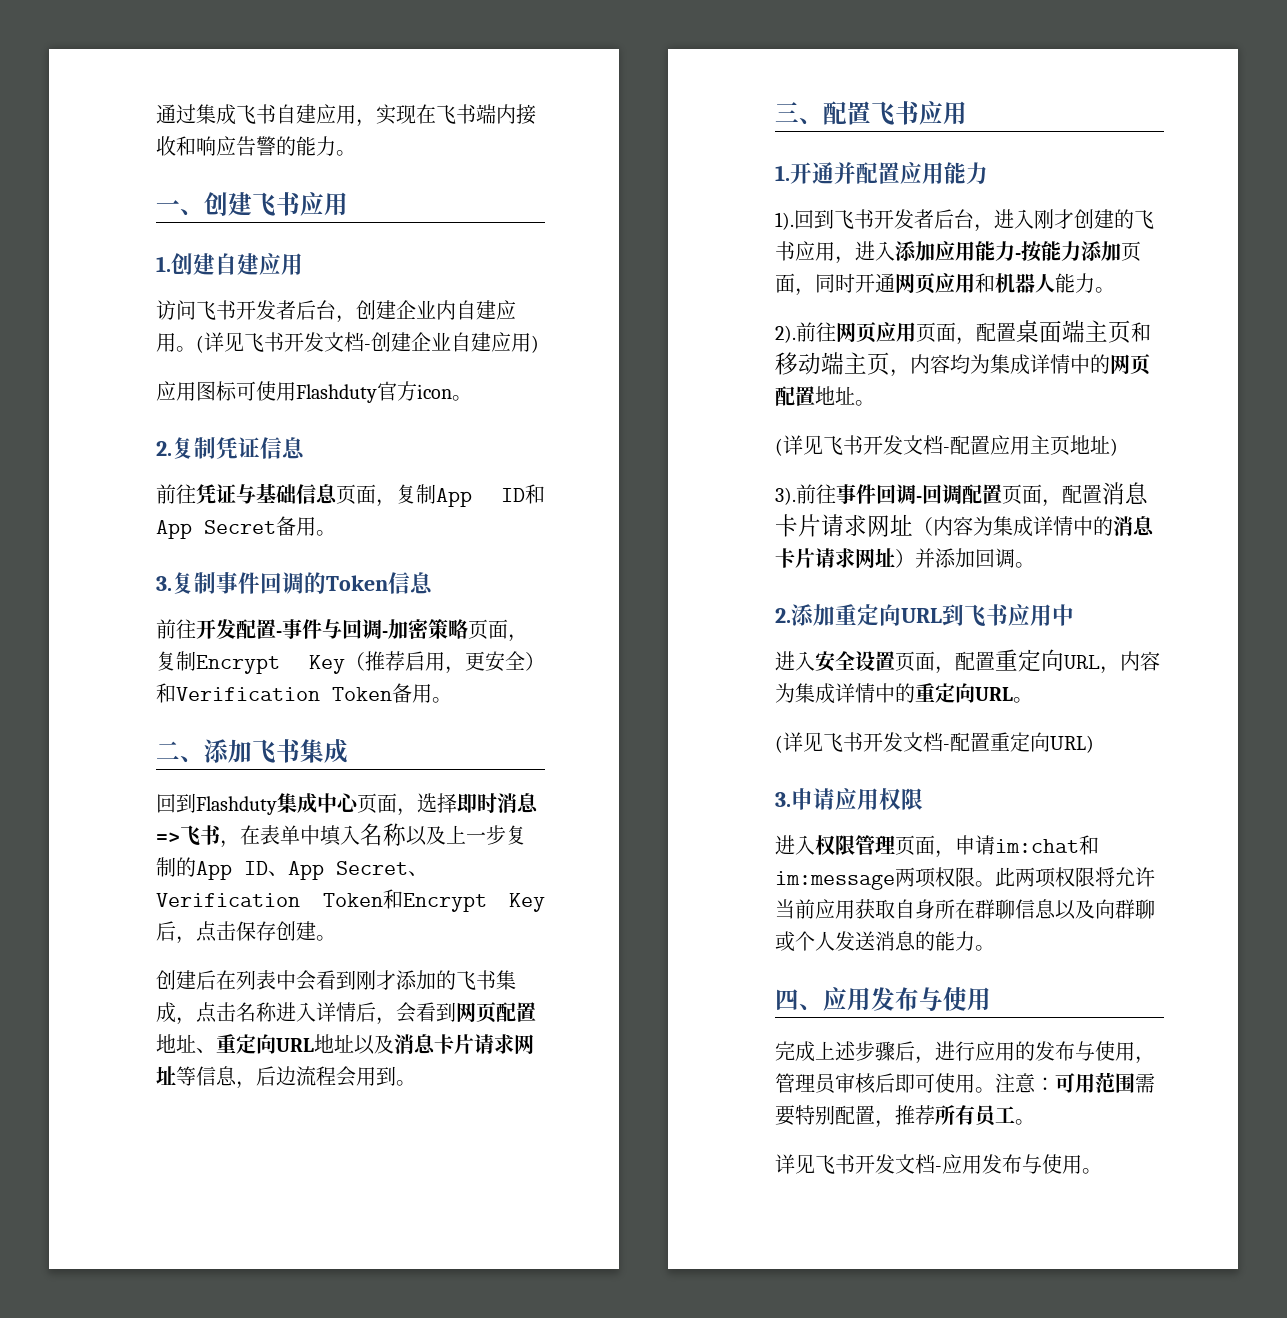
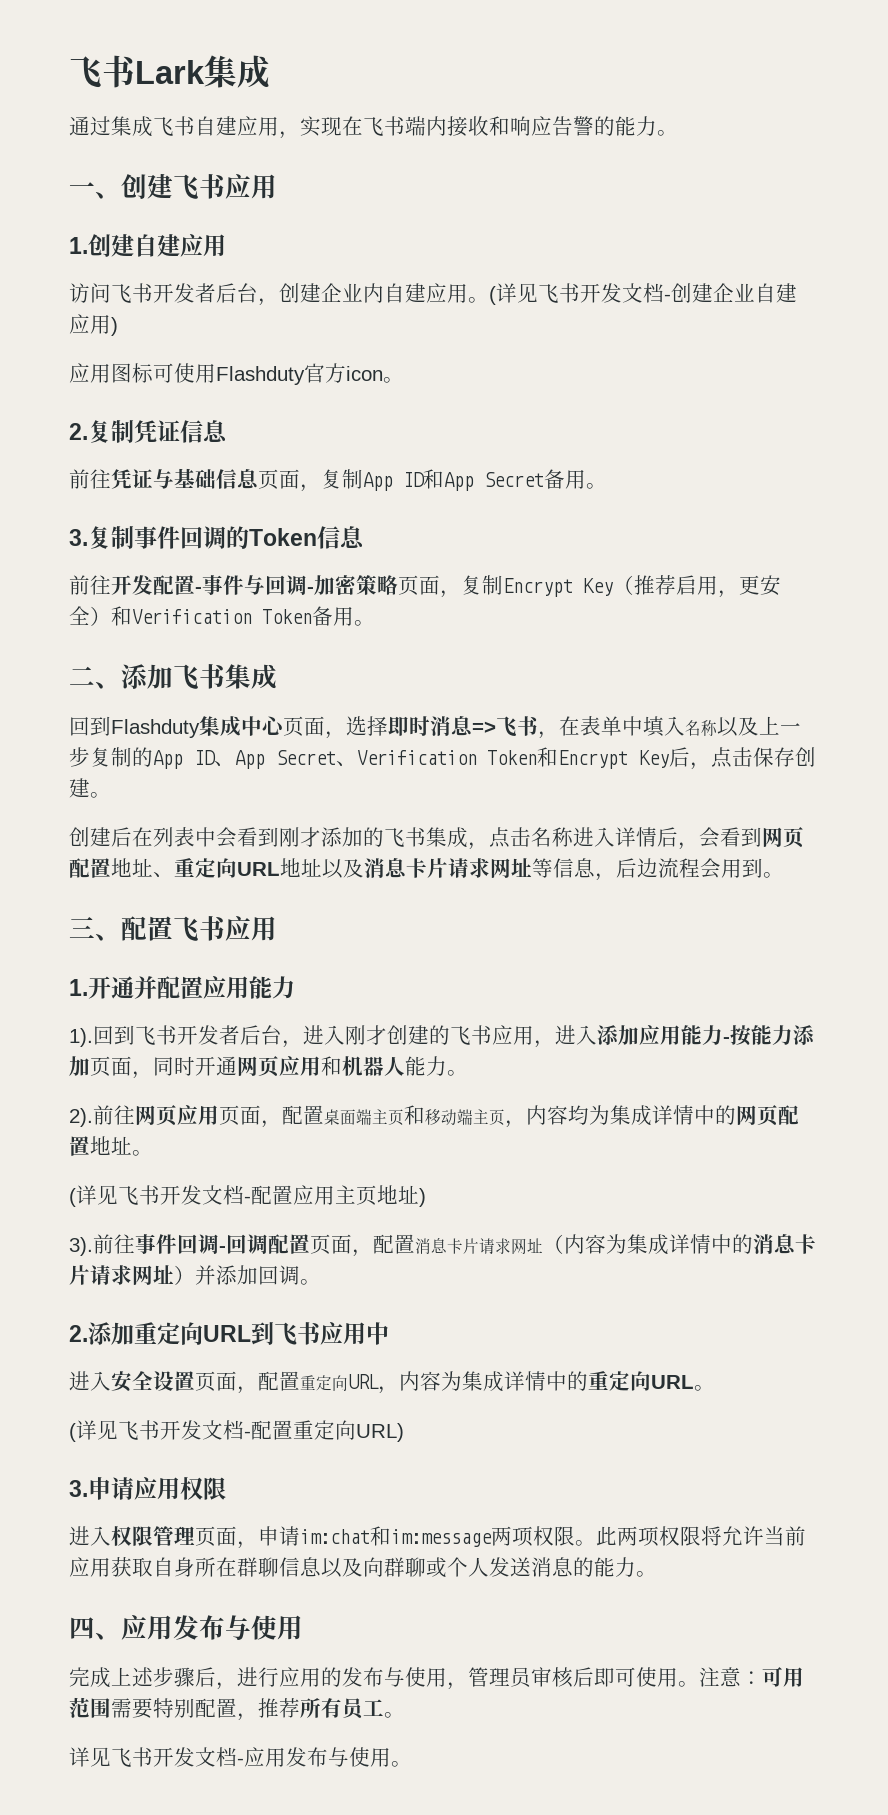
(156, 114) none -> [69,55,270,88] 飞书Lark集成 //

